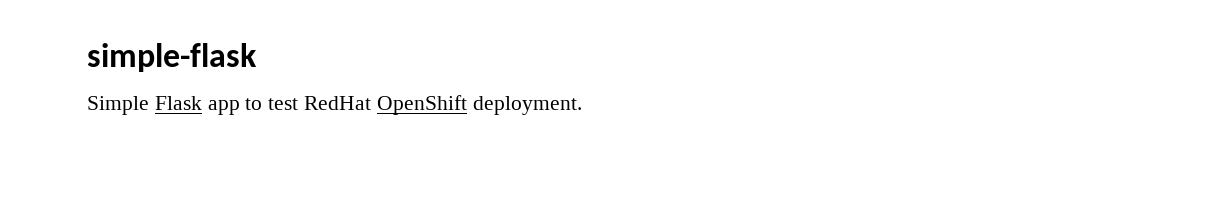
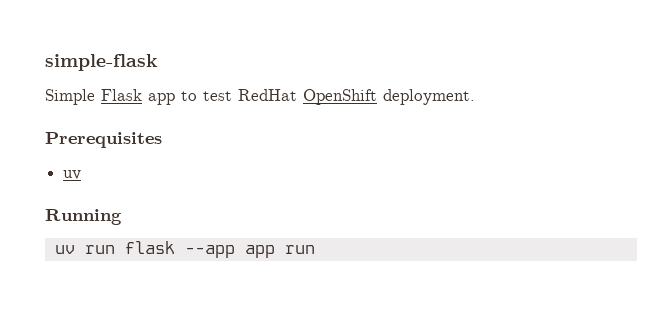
(582, 105) none -> [45,132,162,148] [63,170,82,180] [45,209,122,225] [54,241,315,258] // Prerequisites // uv // Running // uv run flask --app app run

